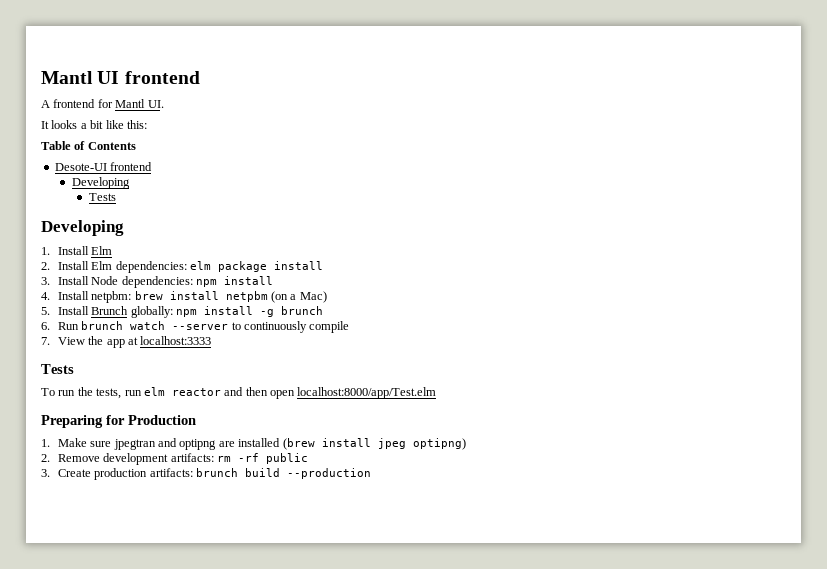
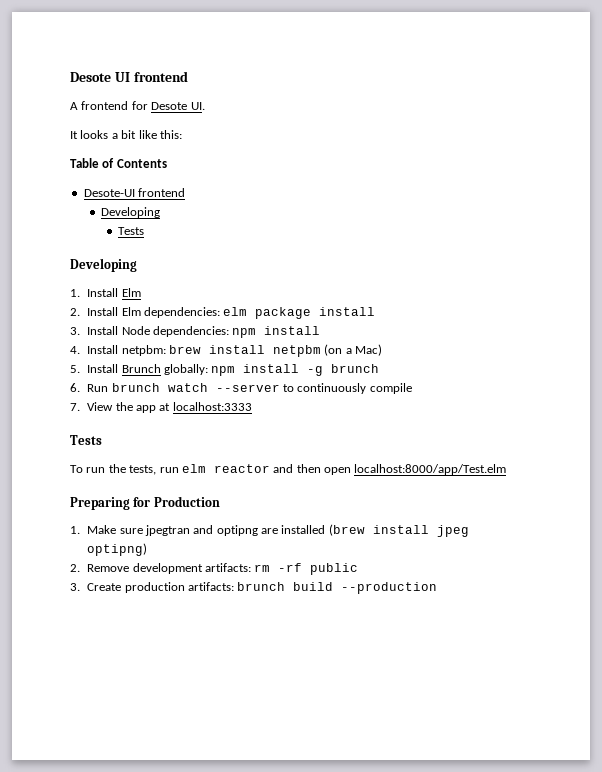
[41,71,93,84] Mantl -> [70,72,111,82] Desote
[115,99,146,108] Mantl -> [151,102,188,110] Desote

